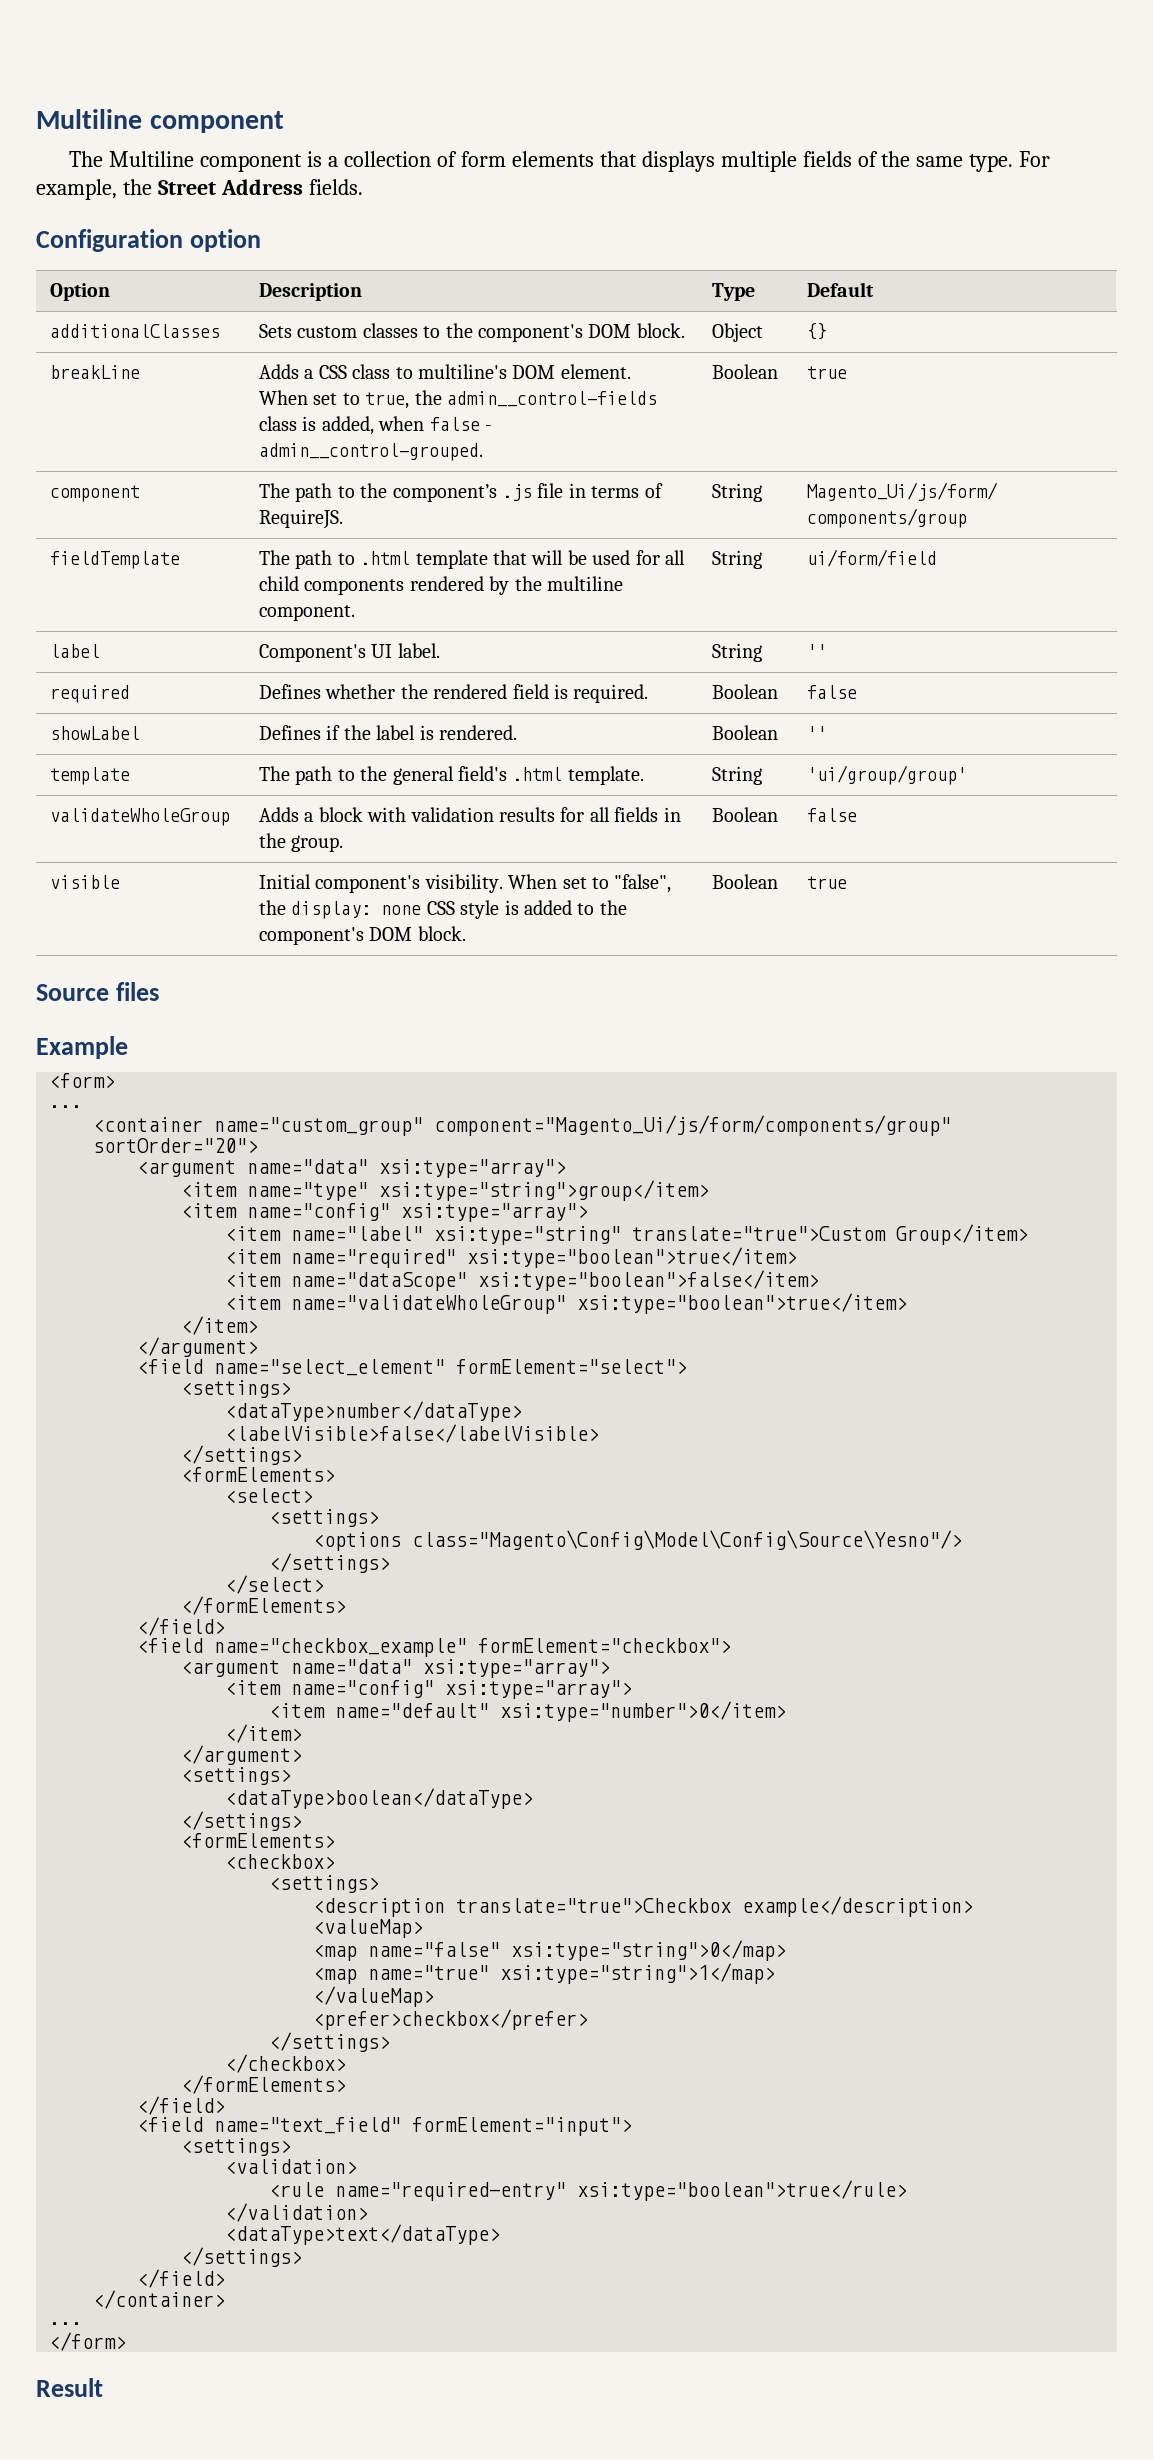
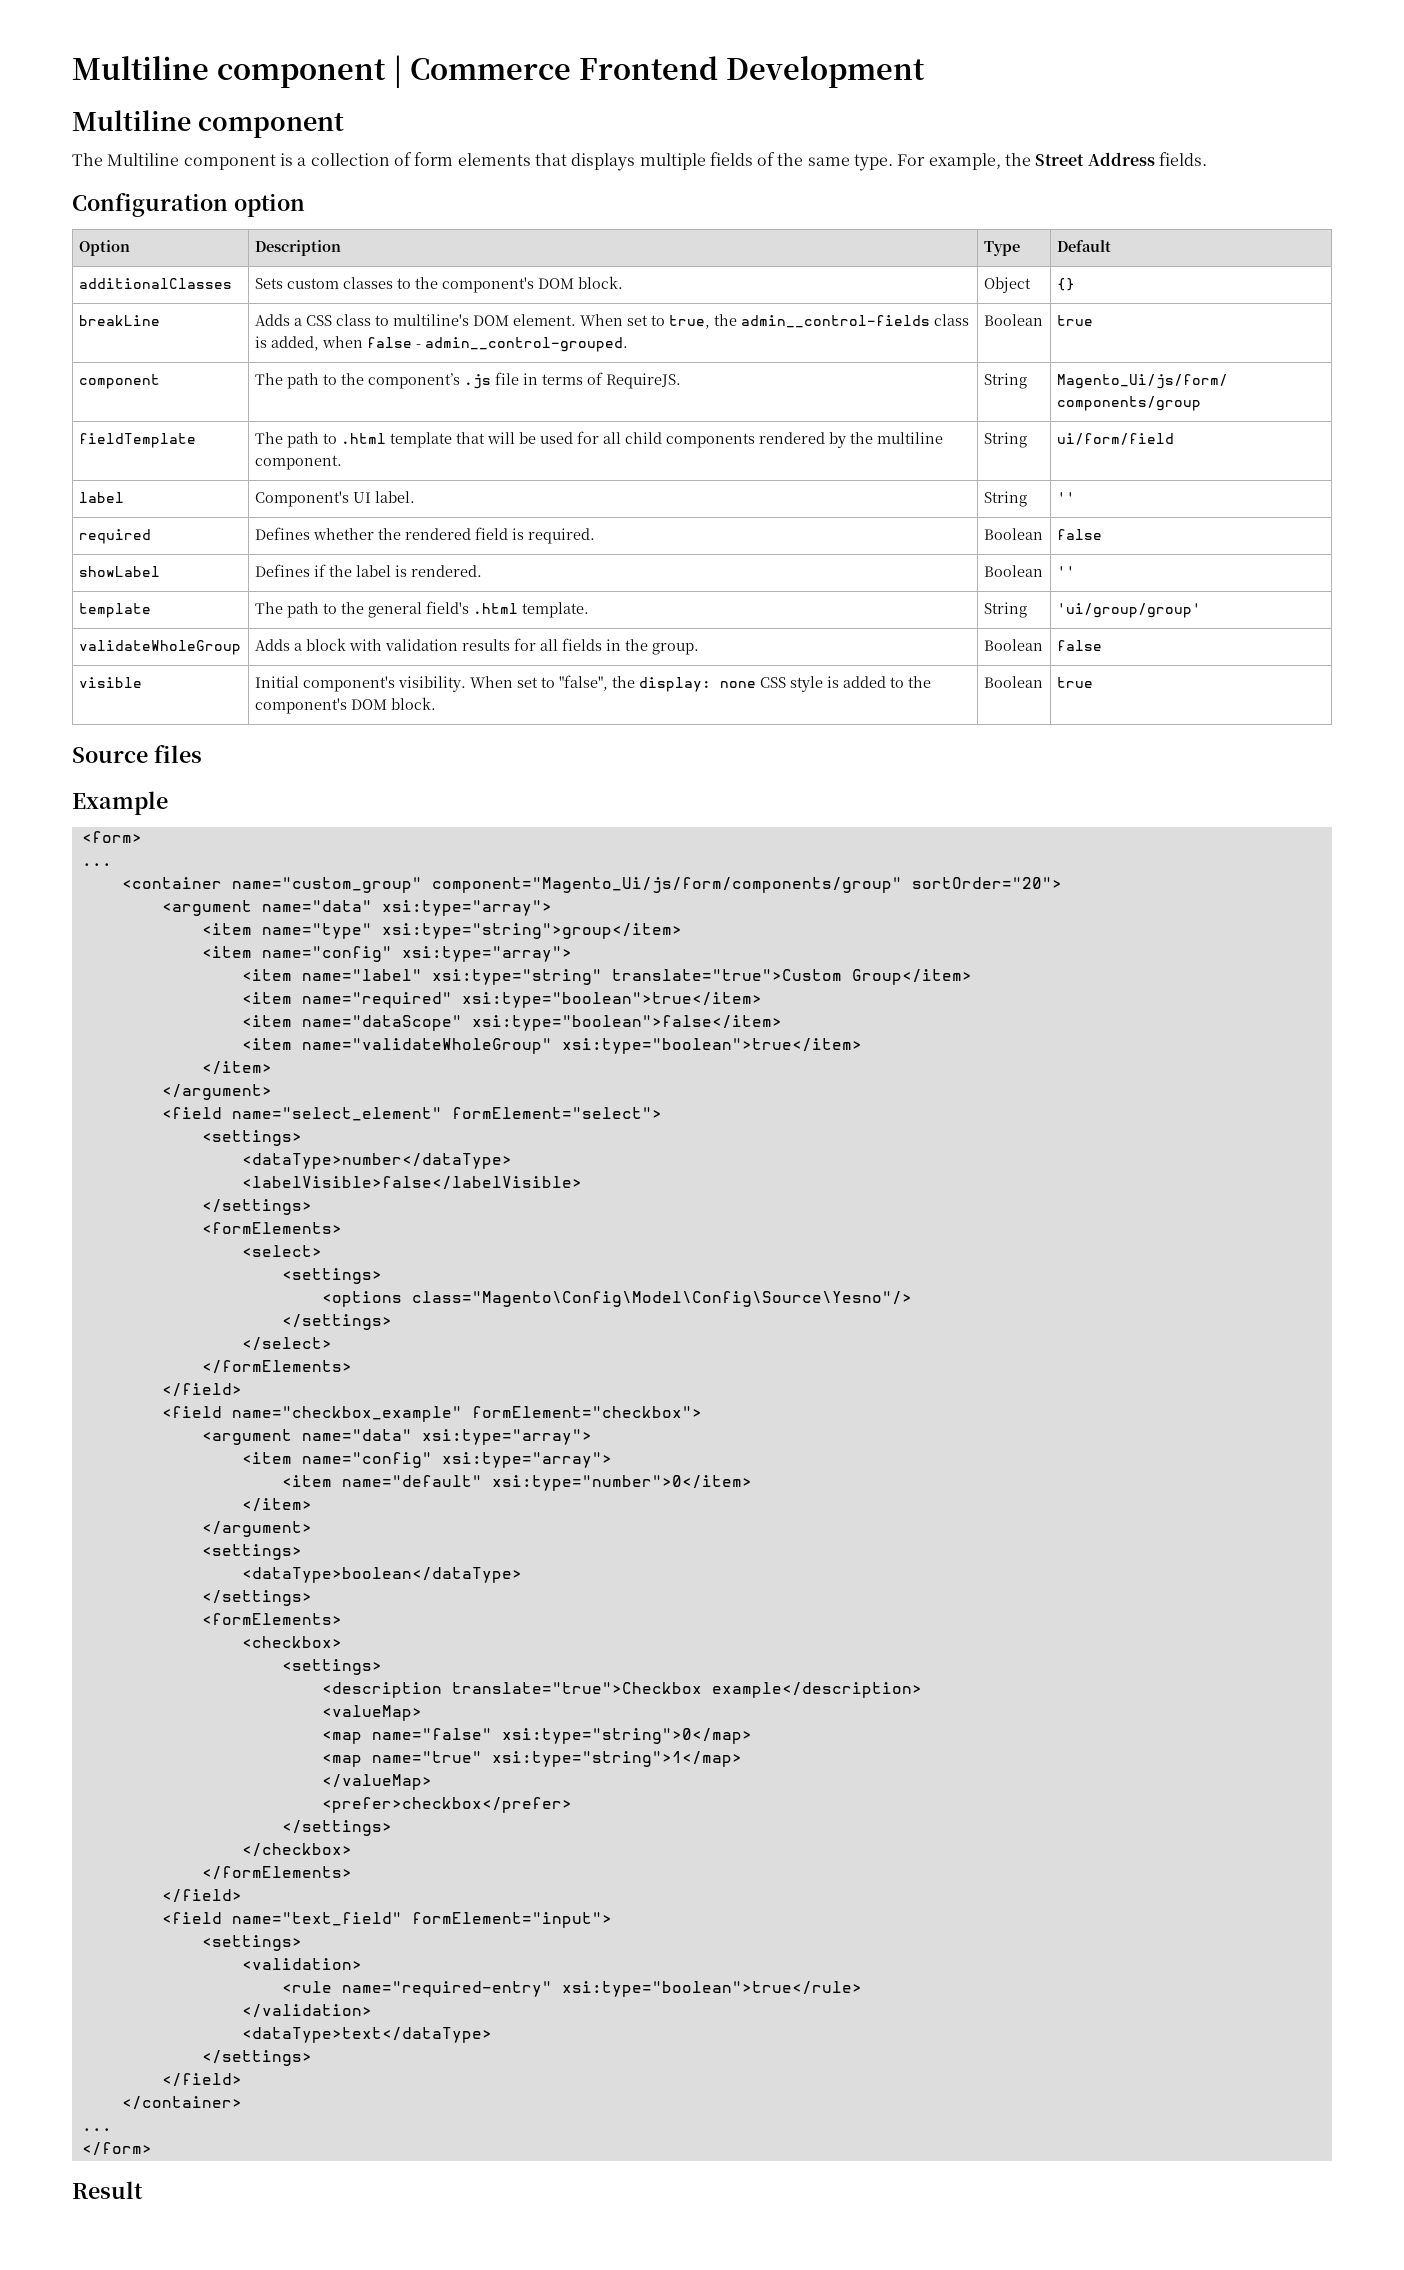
[36,109,284,133] Multiline component -> [72,55,926,88] [72,110,344,138] Multiline component | Commerce Frontend Development // Multiline component

